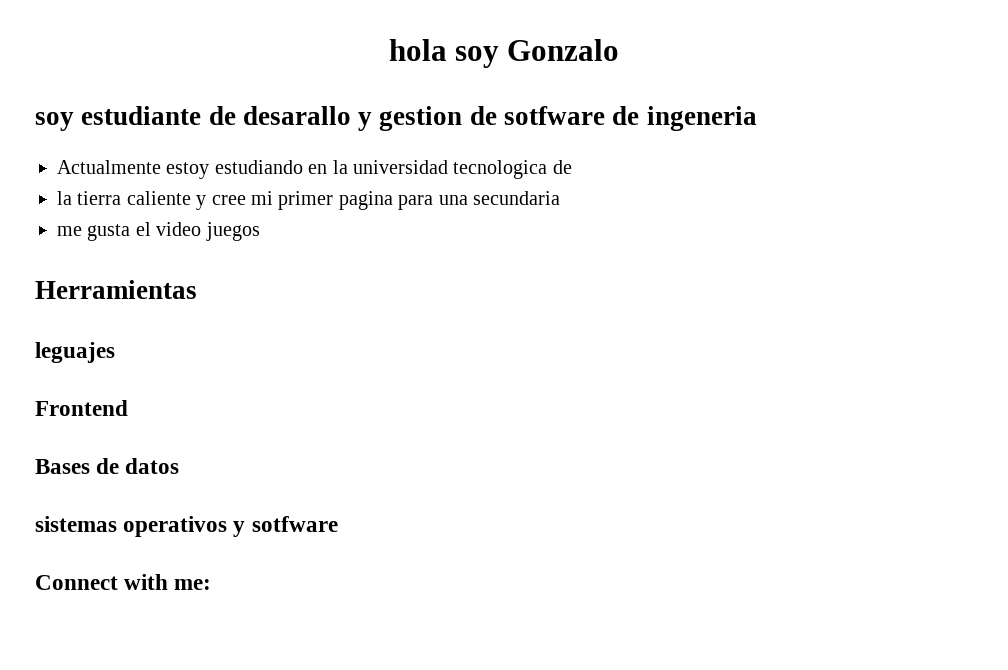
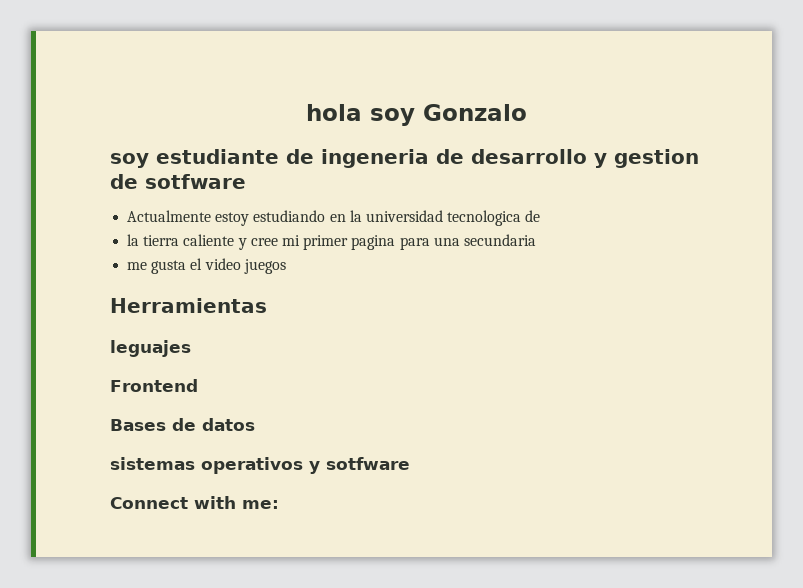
[242,106,351,125] desarallo -> [321,149,587,168] ingeneria de desarrollo
[612,106,757,131] de ingeneria -> (246, 181) none

